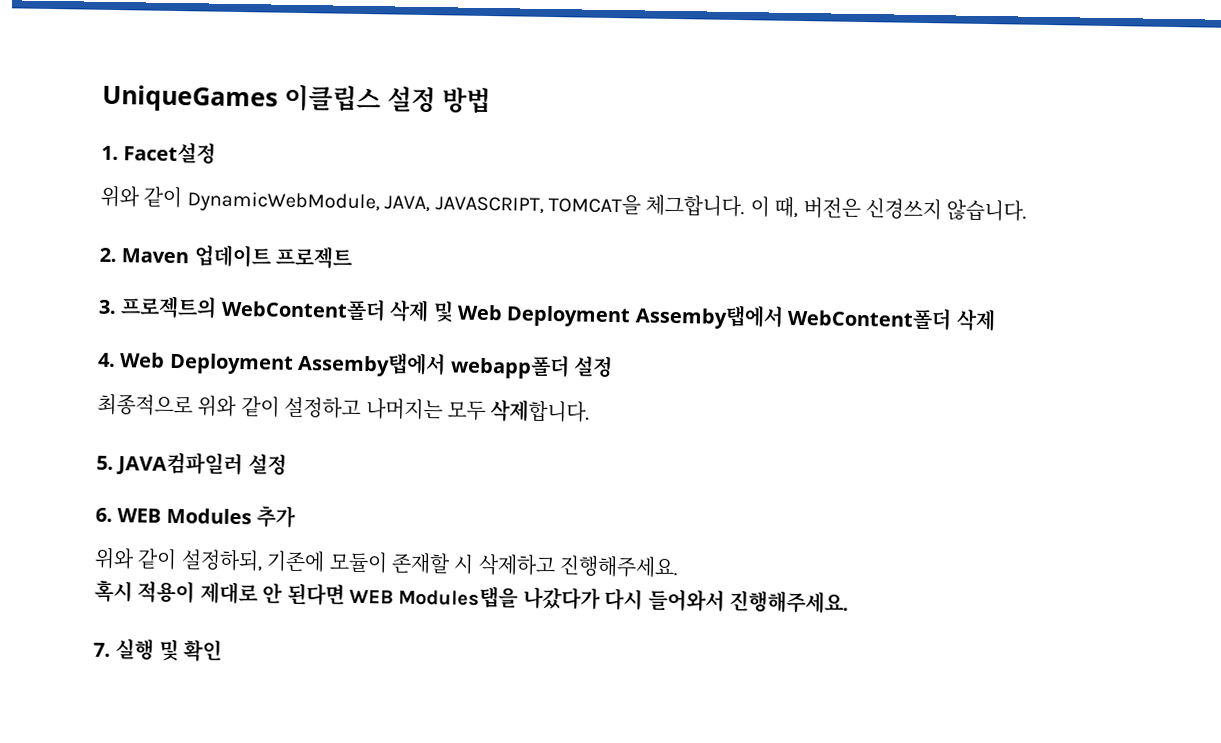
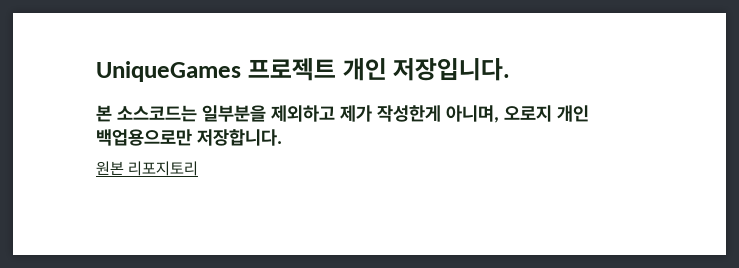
[284,84,491,115] [101,141,217,164] [100,185,1028,222] [99,244,353,269] [98,295,996,332] [98,350,613,380] [97,393,591,423] [96,451,287,477] [95,505,297,528] [94,547,680,579] [94,579,848,614] [93,638,223,662] 이클립스 설정 방법 // 1. Facet설정 // 위와 같이 DynamicWebModule, JAVA, JAVASCRIPT, TOMCAT을 체그합니다. 이 때, 버전은 신경쓰지 않습니다. // 2. Maven 업데이트 프로젝트 // 3. 프로젝트의 WebContent폴더 삭제 및 Web Deployment Assemby탭에서 WebContent폴더 삭제 // 4. Web Deployment Assemby탭에서 webapp폴더 설정 // 최종적으로 위와 같이 설정하고 나머지는 모두 삭제합니다. // 5. JAVA컴파일러 설정 // 6. WEB Modules 추가 // 위와 같이 설정하되, 기존에 모듈이 존재할 시 삭제하고 진행해주세요. // 혹시 적용이 제대로 안 된다면 WEB Modules탭을 나갔다가 다시 들어와서 진행해주세요. // 7. 실행 및 확인 -> [247,58,511,81] [96,105,589,123] [96,129,282,146] [96,161,199,176] 프로젝트 개인 저장입니다. // 본 소스코드는 일부분을 제외하고 제가 작성한게 아니며, 오로지 개인 백업용으로만 저장합니다. // 원본 리포지토리

